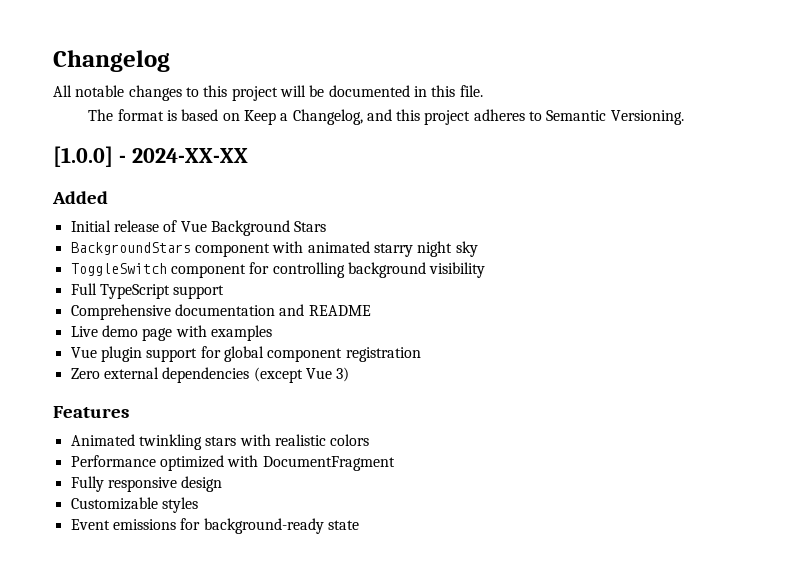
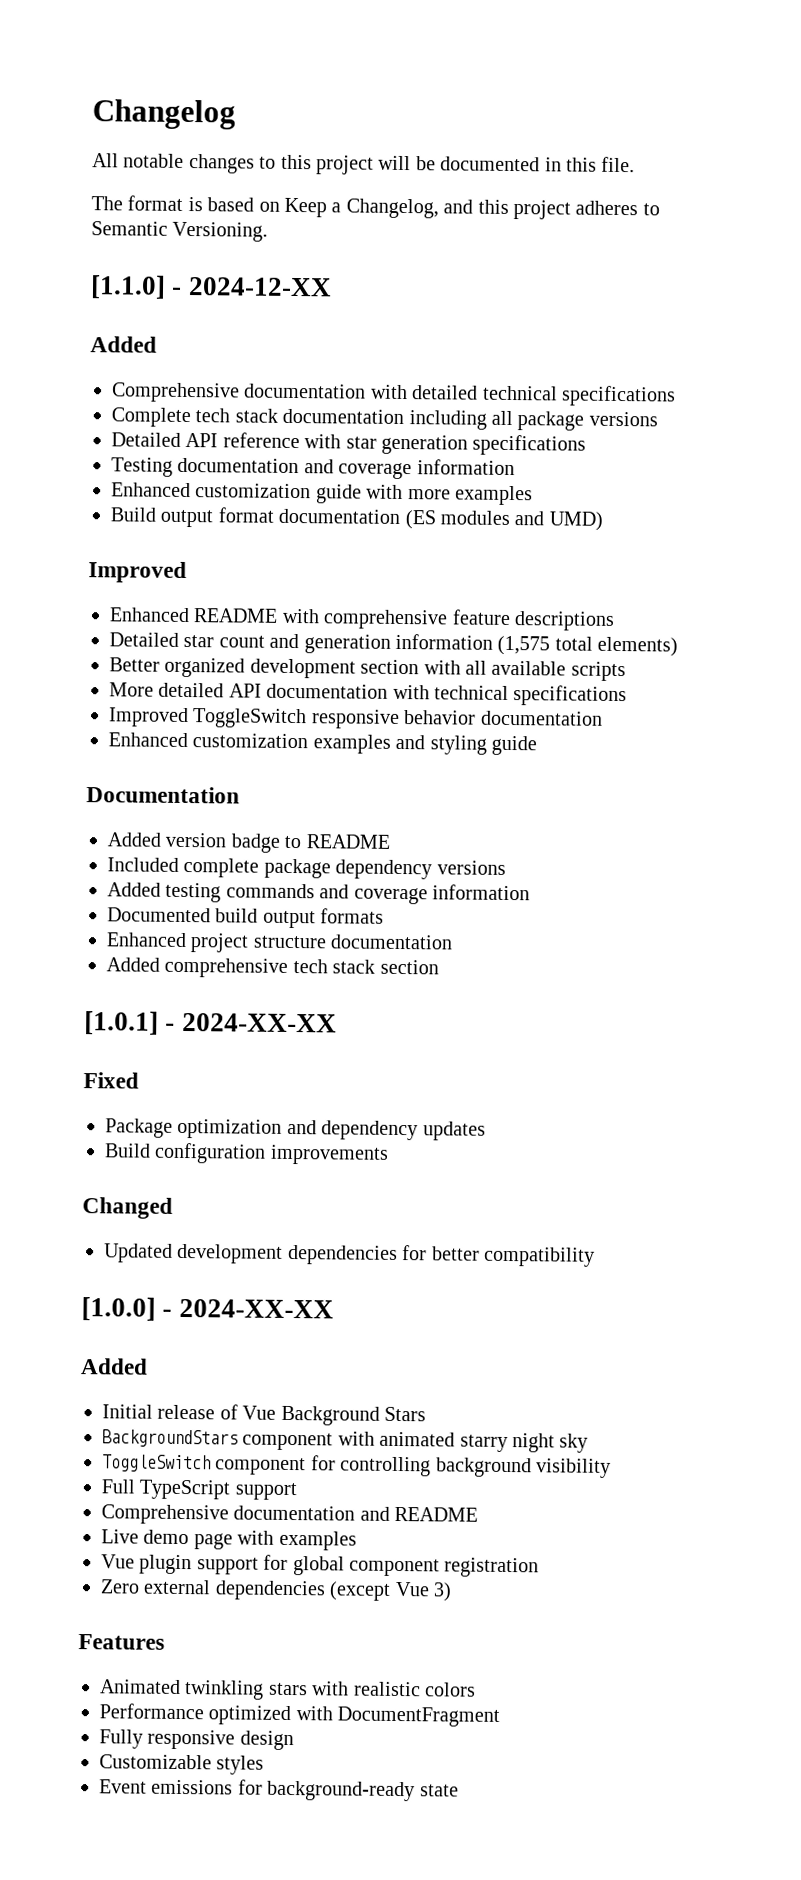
(684, 117) none -> [90,275,332,299] [90,336,157,353] [111,382,676,407] [111,407,658,431] [111,432,587,456] [111,457,515,480] [111,482,533,506] [110,507,603,531] [88,561,187,584] [109,607,615,631] [109,632,679,657] [109,657,626,682] [109,682,628,707] [108,707,603,729] [108,732,537,756] [86,786,240,804] [107,832,390,853] [107,857,506,880] [107,882,530,905] [107,907,385,929] [106,932,454,953] [106,957,439,978] [84,1011,337,1035] [83,1072,139,1089] [105,1118,486,1141] [104,1142,389,1165] [82,1197,173,1219] [104,1243,595,1267] // [1.1.0] - 2024-12-XX // Added // Comprehensive documentation with detailed technical specifications // Complete tech stack documentation including all package versions // Detailed API reference with star generation specifications // Testing documentation and coverage information // Enhanced customization guide with more examples // Build output format documentation (ES modules and UMD) // Improved // Enhanced README with comprehensive feature descriptions // Detailed star count and generation information (1,575 total elements) // Better organized development section with all available scripts // More detailed API documentation with technical specifications // Improved ToggleSwitch responsive behavior documentation // Enhanced customization examples and styling guide // Documentation // Added version badge to README // Included complete package dependency versions // Added testing commands and coverage information // Documented build output formats // Enhanced project structure documentation // Added comprehensive tech stack section // [1.0.1] - 2024-XX-XX // Fixed // Package optimization and dependency updates // Build configuration improvements // Changed // Updated development dependencies for better compatibility

